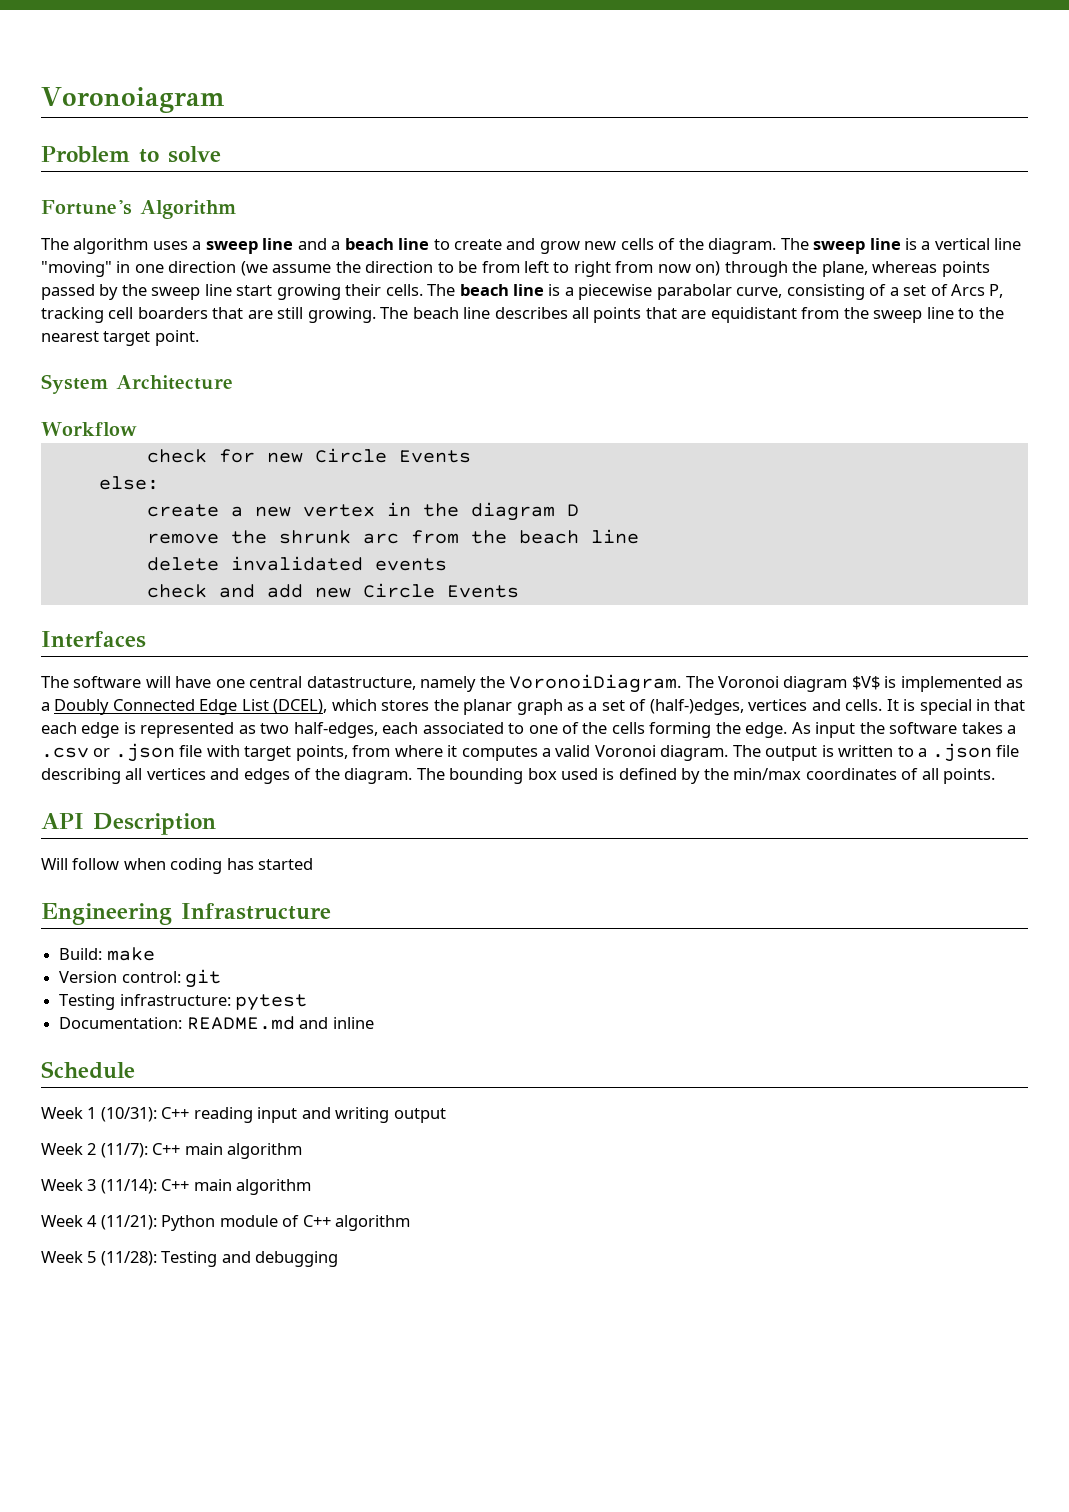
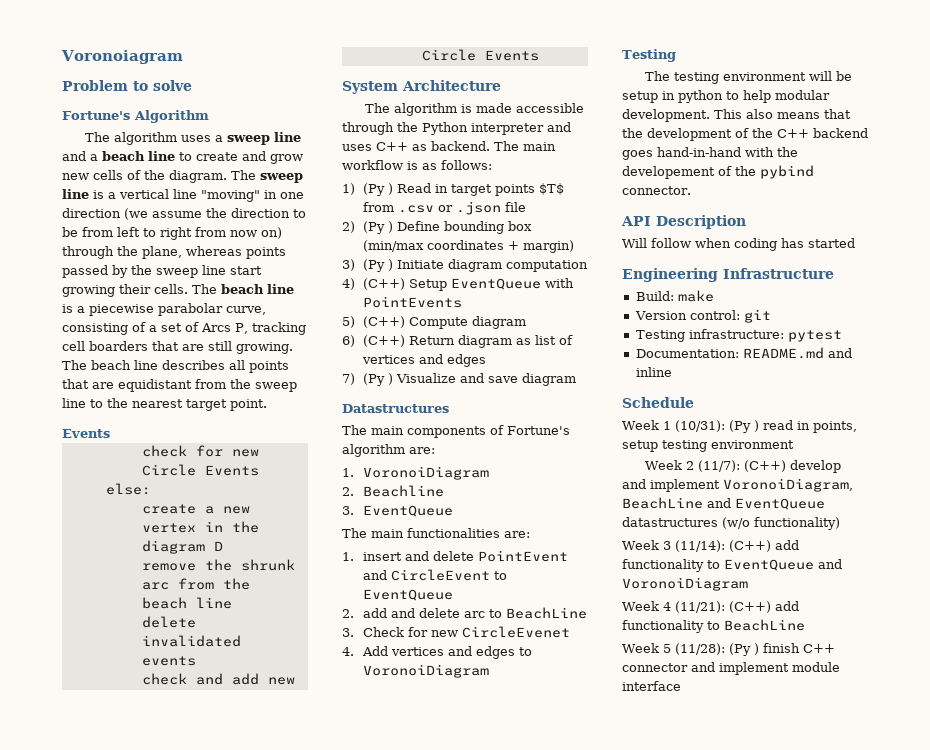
[41,374,233,394] [41,422,137,436] System Architecture // Workflow -> [62,429,110,438] Events
[41,631,146,648] [41,674,1024,693] [41,699,1026,715] [41,722,1017,738] [41,743,1020,762] [41,768,996,784] Interfaces // The software will have one central datastructure, namely the VoronoiDiagram. The Voronoi diagram $V$ is implemented as a Doubly Connected Edge List (DCEL), which stores the planar graph as a set of (half-)edges, vertices and cells. It is special in that each edge is represented as two half-edges, each associated to one of the cells forming the edge. As input the software takes a .csv or .json file with target points, from where it computes a valid Voronoi diagram. The output is written to a .json file describing all vertices and edges of the diagram. The bounding box used is defined by the min/max coordinates of all points. -> [342,80,501,94] [364,103,584,116] [342,122,571,135] [342,141,556,151] [342,160,492,170] [342,183,564,196] [362,201,526,215] [342,221,532,234] [362,240,574,253] [342,259,588,272] [342,278,574,291] [362,296,462,308] [342,316,526,329] [342,335,573,348] [361,354,486,367] [342,373,576,386] [342,404,449,413] [342,425,570,438] [342,444,435,457] [342,466,489,480] [342,485,444,497] [342,505,453,517] [342,528,530,538] [342,550,568,562] [362,569,507,581] [362,589,453,601] [342,607,587,619] [342,626,570,638] [342,646,532,659] [362,664,489,678] [622,49,676,62] [644,71,852,84] [622,90,830,103] [622,109,851,122] [622,128,868,141] [622,147,798,160] [622,165,814,179] [622,186,691,195] System Architecture // The algorithm is made accessible through the Python interpreter and uses C++ as backend. The main workflow is as follows: // 1) (Py ) Read in target points $T$ from .csv or .json file // 2) (Py ) Define bounding box (min/max coordinates + margin) // 3) (Py ) Initiate diagram computation // 4) (C++) Setup EventQueue with PointEvents // 5) (C++) Compute diagram // 6) (C++) Return diagram as list of vertices and edges // 7) (Py ) Visualize and save diagram // Datastructures // The main components of Fortune's algorithm are: // 1. VoronoiDiagram // 2. Beachline // 3. EventQueue // The main functionalities are: // 1. insert and delete PointEvent and CircleEvent to EventQueue // 2. add and delete arc to BeachLine // 3. Check for new CircleEvenet // 4. Add vertices and edges to VoronoiDiagram // Testing // The testing environment will be setup in python to help modular development. This also means that the development of the C++ backend goes hand-in-hand with the developement of the pybind connector.
[161,1107,446,1123] [41,1143,303,1159] [41,1179,312,1195] [41,1215,411,1231] [41,1251,339,1267] C++ reading input and writing output // Week 2 (11/7): C++ main algorithm // Week 3 (11/14): C++ main algorithm // Week 4 (11/21): Python module of C++ algorithm // Week 5 (11/28): Testing and debugging -> [728,420,857,433] [622,440,794,452] [644,460,841,473] [622,478,853,492] [622,497,825,510] [622,517,840,530] [622,540,799,552] [622,559,842,572] [622,577,748,591] [622,601,799,613] [622,619,805,633] [622,643,835,656] [622,662,840,675] [622,681,681,691] (Py ) read in points, setup testing environment // Week 2 (11/7): (C++) develop and implement VoronoiDiagram, BeachLine and EventQueue datastructures (w/o functionality) // Week 3 (11/14): (C++) add functionality to EventQueue and VoronoiDiagram // Week 4 (11/21): (C++) add functionality to BeachLine // Week 5 (11/28): (Py ) finish C++ connector and implement module interface

